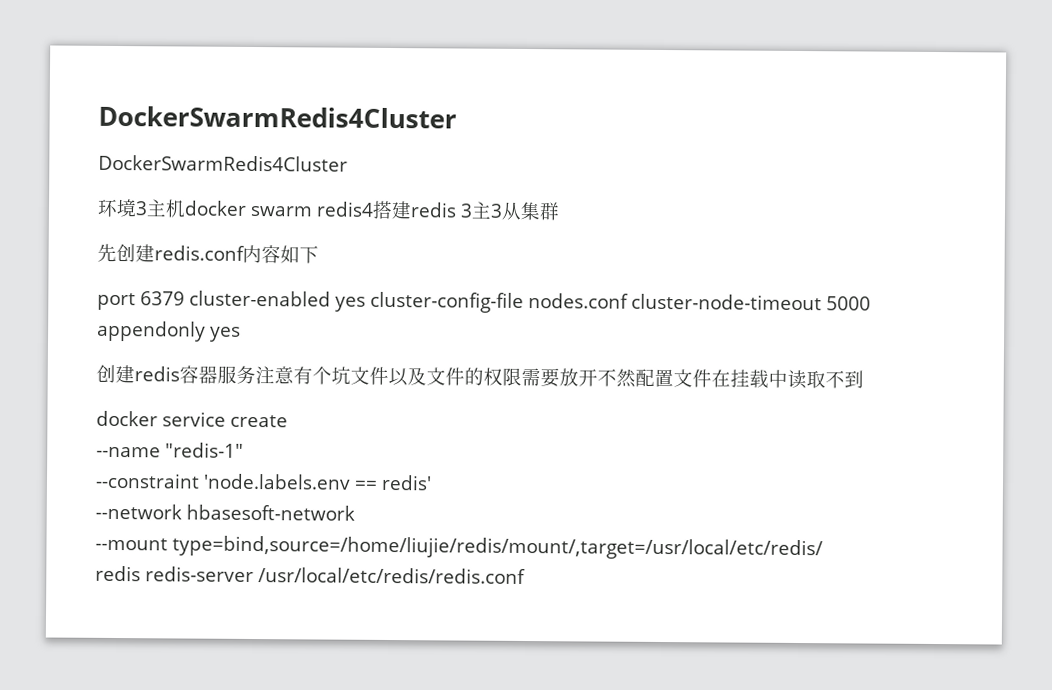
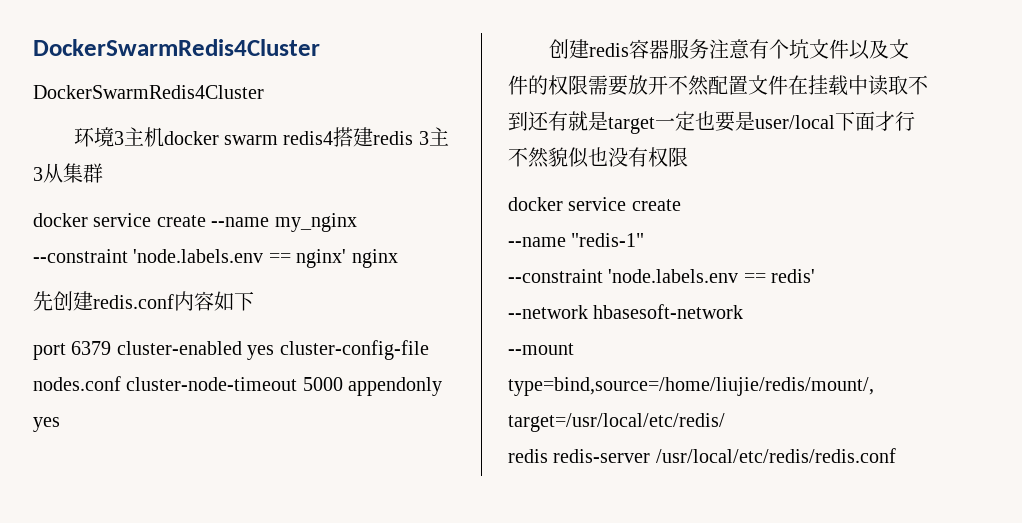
(560, 211) none -> [33,213,357,232] [33,249,398,268] // docker service create --name my_nginx --constraint 'node.labels.env == nginx' nginx
(864, 379) none -> [528,111,915,134] [508,147,688,168] 还有就是target一定也要是user/local下面才行不然貌似也没有权限

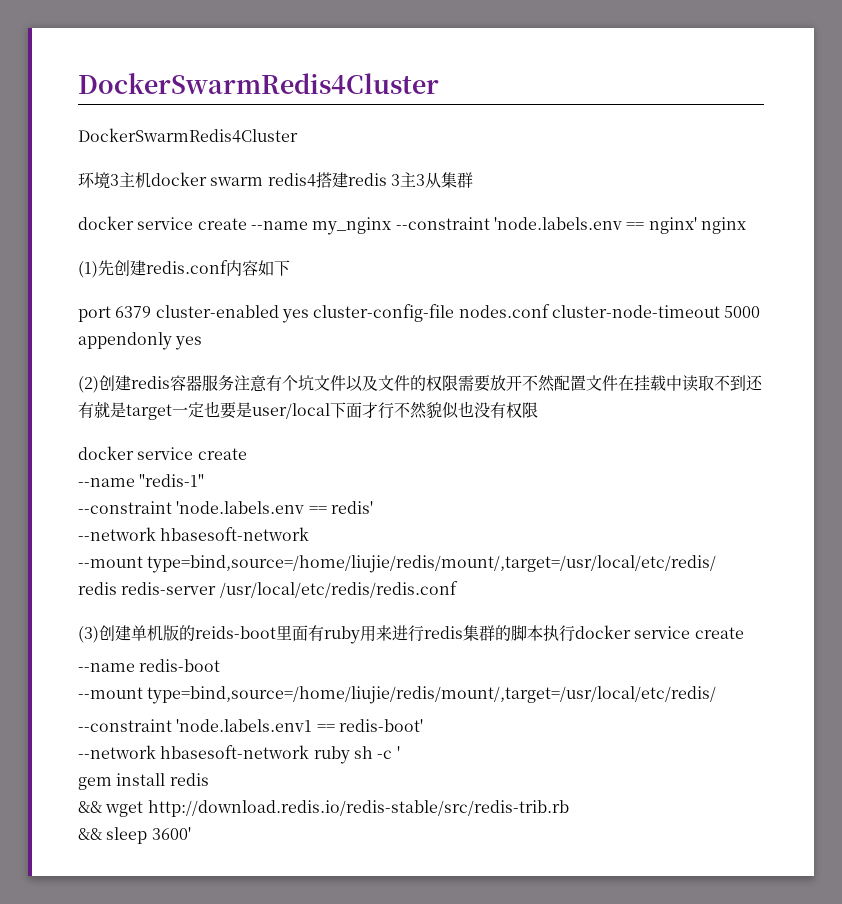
(398, 258) none -> [78,261,98,278] (1)
(60, 424) none -> [78,376,99,393] (2)
(896, 455) none -> [78,625,744,644] [78,659,221,672] [78,686,717,704] [78,719,423,732] [78,745,400,764] [78,773,209,790] [78,800,569,817] [78,827,191,844] // (3)创建单机版的reids-boot里面有ruby用来进行redis集群的脚本执行docker service create // --name redis-boot // --mount type=bind,source=/home/liujie/redis/mount/,target=/usr/local/etc/redis/ // --constraint 'node.labels.env1 == redis-boot' // --network hbasesoft-network ruby sh -c ' // gem install redis // && wget http://download.redis.io/redis-stable/src/redis-trib.rb // && sleep 3600'

